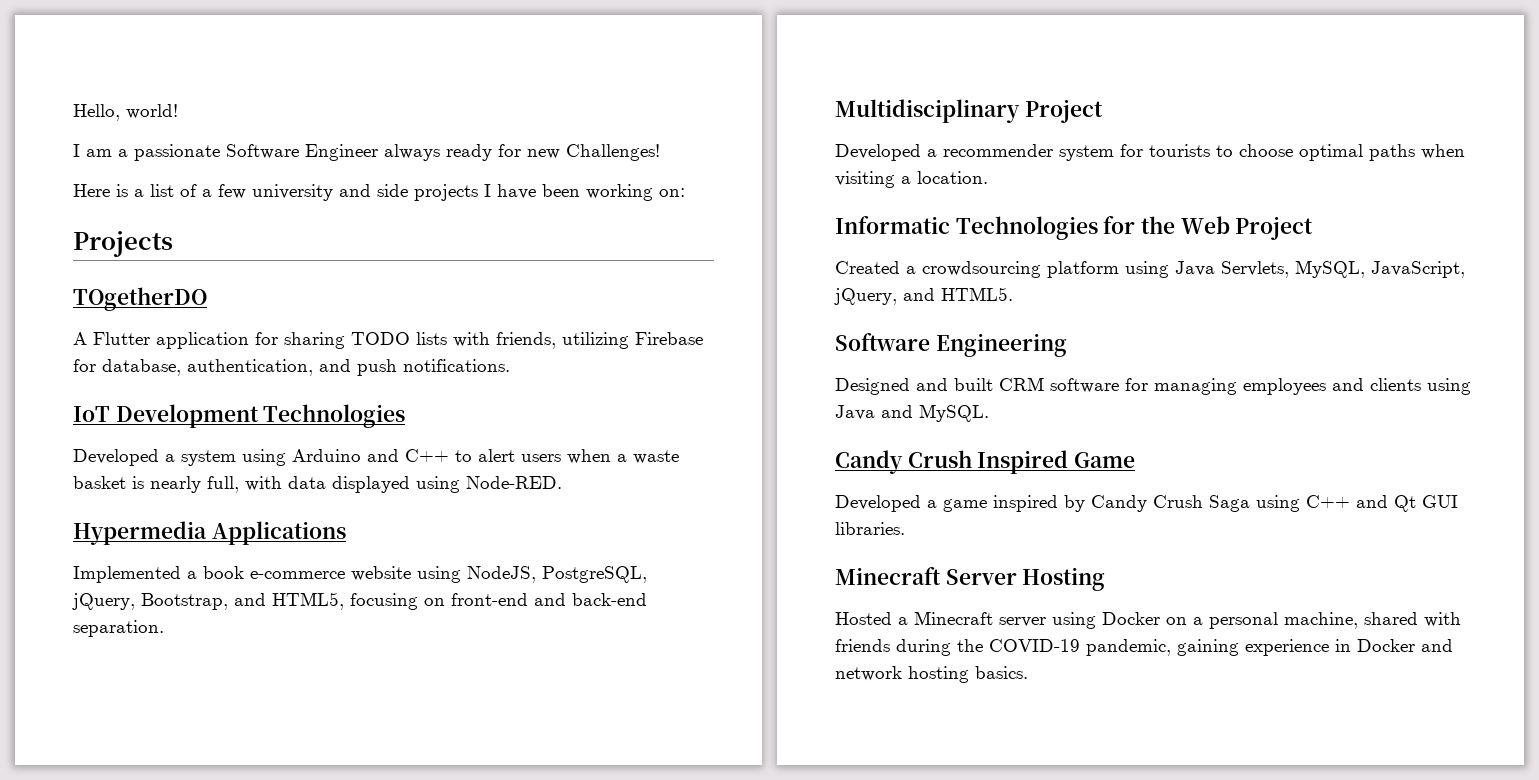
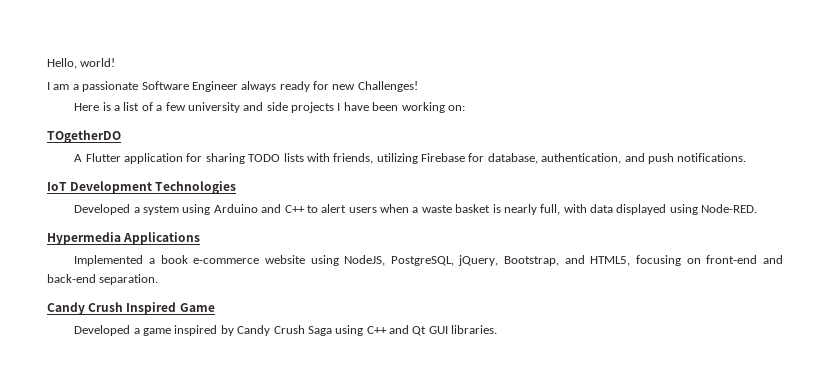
[73,231,173,257] // Projects -> (465, 108) none
[835,99,1103,123] [835,144,1465,161] [835,171,988,188] [835,216,1314,240] [835,260,1465,278] [834,287,1013,305] [835,333,1067,357] [835,377,1471,395] [835,404,989,422] // Multidisciplinary Project // Developed a recommender system for tourists to choose optimal paths when visiting a location. // Informatic Technologies for the Web Project // Created a crowdsourcing platform using Java Servlets, MySQL, JavaScript, jQuery, and HTML5. // Software Engineering // Designed and built CRM software for managing employees and clients using Java and MySQL. -> (159, 279) none
[835,567,1106,591] [835,611,1461,629] [835,639,1453,656] [835,666,1028,683] // Minecraft Server Hosting // Hosted a Minecraft server using Docker on a personal machine, shared with friends during the COVID-19 pandemic, gaining experience in Docker and network hosting basics. -> (498, 329) none

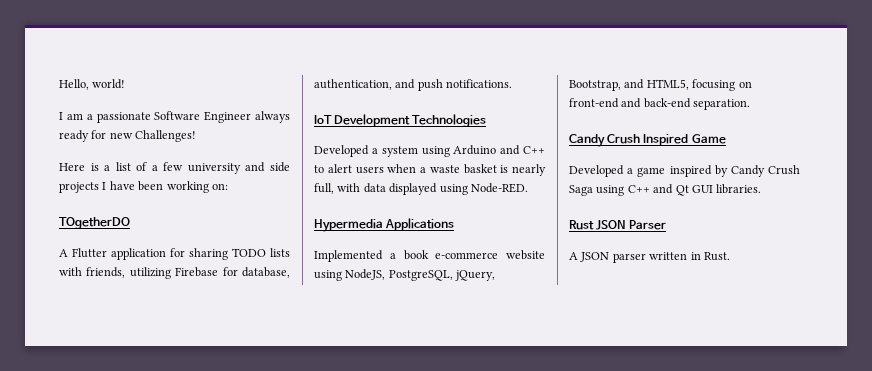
(498, 329) none -> [569,220,667,230] [569,252,730,263] // Rust JSON Parser // A JSON parser written in Rust.

